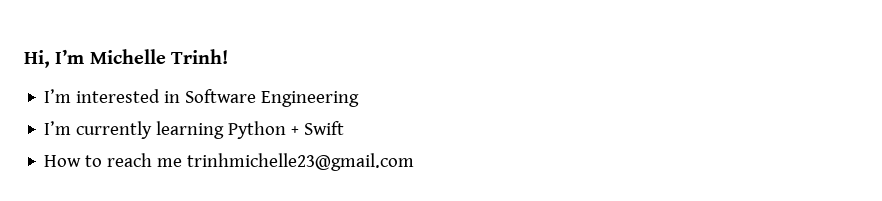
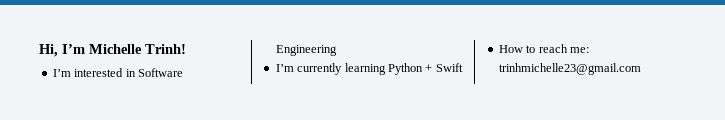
[157,158,183,167] me -> [569,47,589,53] me:

